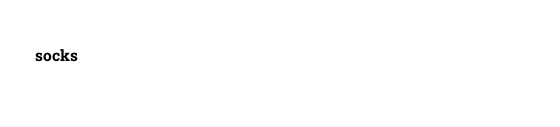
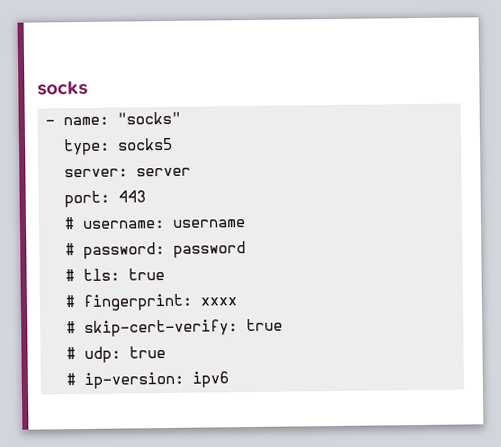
(78, 55) none -> [44,111,181,126] [62,137,173,156] [63,167,191,178] [63,190,146,208] [63,217,246,230] [64,241,246,259] [64,268,165,282] [64,293,237,311] [65,318,283,337] [65,346,166,363] [65,371,229,389] // - name: "socks" // type: socks5 // server: server // port: 443 // # username: username // # password: password // # tls: true // # fingerprint: xxxx // # skip-cert-verify: true // # udp: true // # ip-version: ipv6

